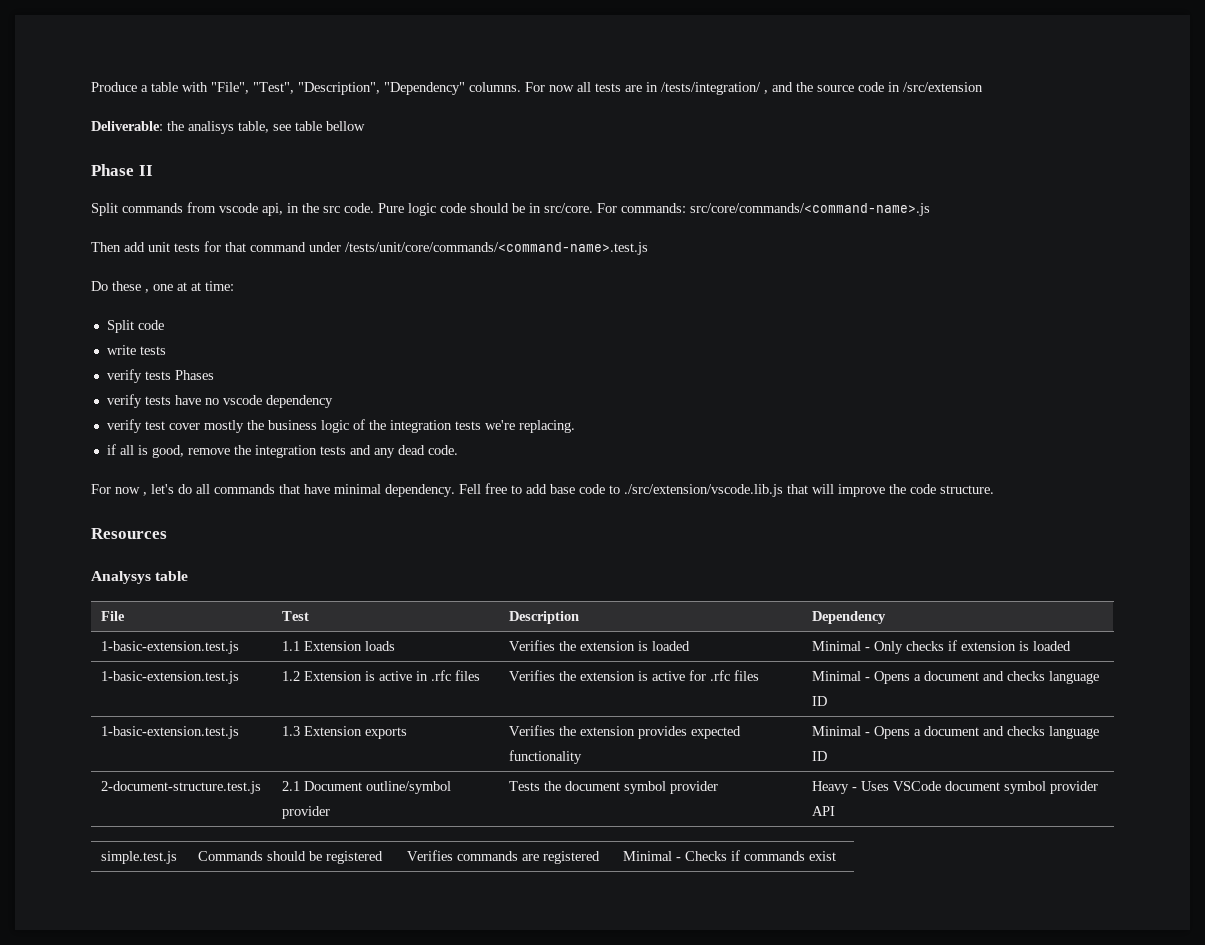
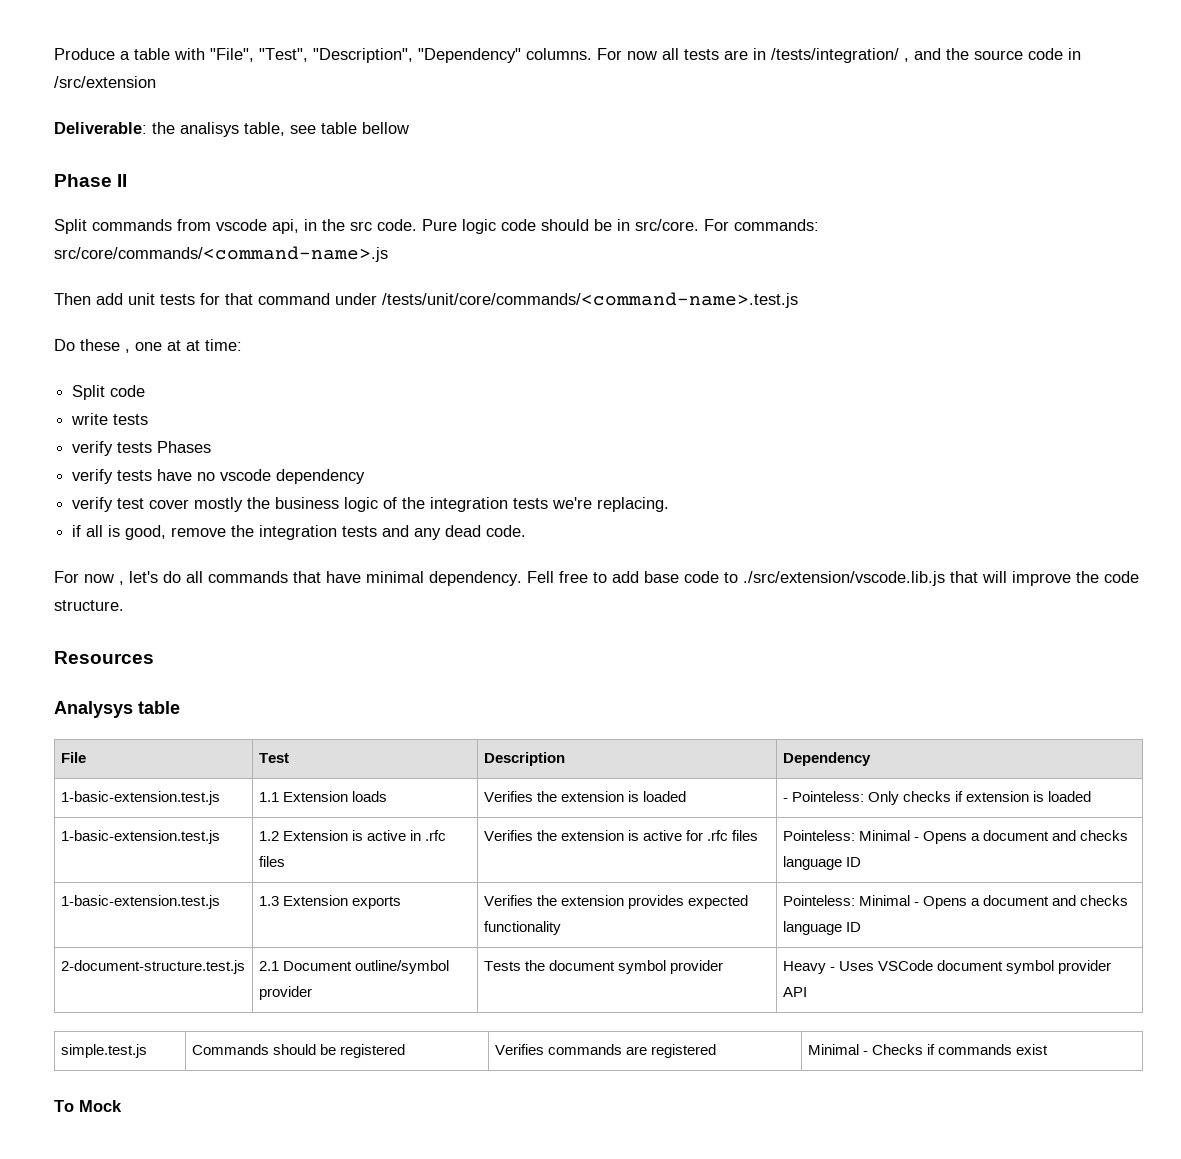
[812,641,871,651] Minimal - -> [782,791,864,802] - Pointeless:
(760, 675) none -> [782,830,855,841] Pointeless:
(583, 757) none -> [782,895,855,906] Pointeless:
(837, 856) none -> [54,1100,122,1112] // To Mock

